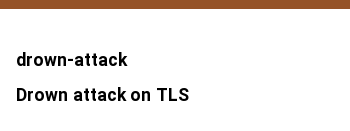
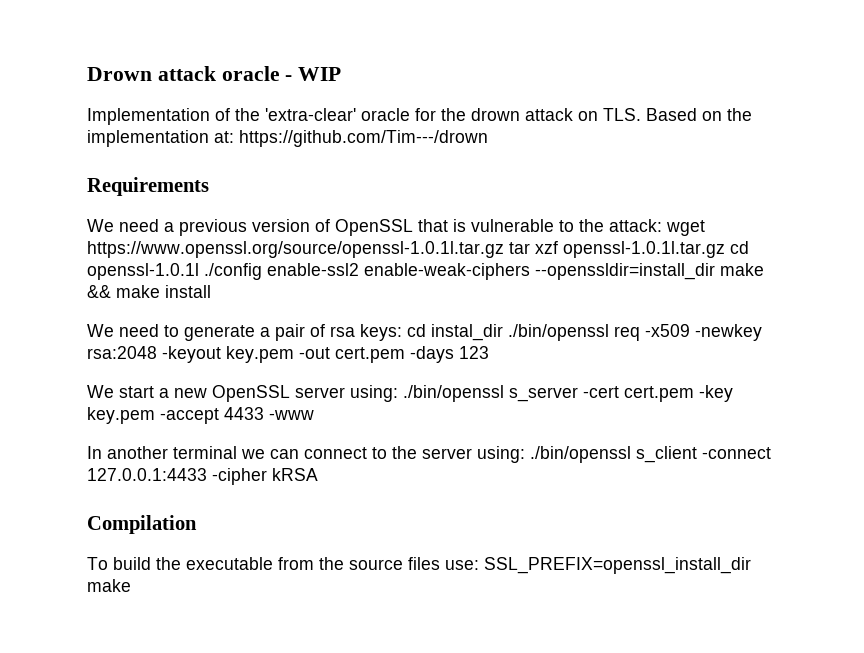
[16,52,128,66] drown-attack // -> (87, 74) none
[130,88,190,101] on TLS -> [221,66,342,81] [87,108,752,125] [87,130,488,147] [87,177,209,196] [87,219,705,236] [87,241,749,258] [87,263,764,280] [87,285,211,298] [87,324,762,341] [87,346,489,363] [87,385,733,402] [87,407,314,424] [87,446,771,463] [87,468,318,485] [87,515,197,534] [87,557,751,574] [87,579,131,592] oracle - WIP // Implementation of the 'extra-clear' oracle for the drown attack on TLS. Based on the implementation at: https://github.com/Tim---/drown // Requirements // We need a previous version of OpenSSL that is vulnerable to the attack: wget https://www.openssl.org/source/openssl-1.0.1l.tar.gz tar xzf openssl-1.0.1l.tar.gz cd openssl-1.0.1l ./config enable-ssl2 enable-weak-ciphers --openssldir=install_dir make && make install // We need to generate a pair of rsa keys: cd instal_dir ./bin/openssl req -x509 -newkey rsa:2048 -keyout key.pem -out cert.pem -days 123 // We start a new OpenSSL server using: ./bin/openssl s_server -cert cert.pem -key key.pem -accept 4433 -www // In another terminal we can connect to the server using: ./bin/openssl s_client -connect 127.0.0.1:4433 -cipher kRSA // Compilation // To build the executable from the source files use: SSL_PREFIX=openssl_install_dir make

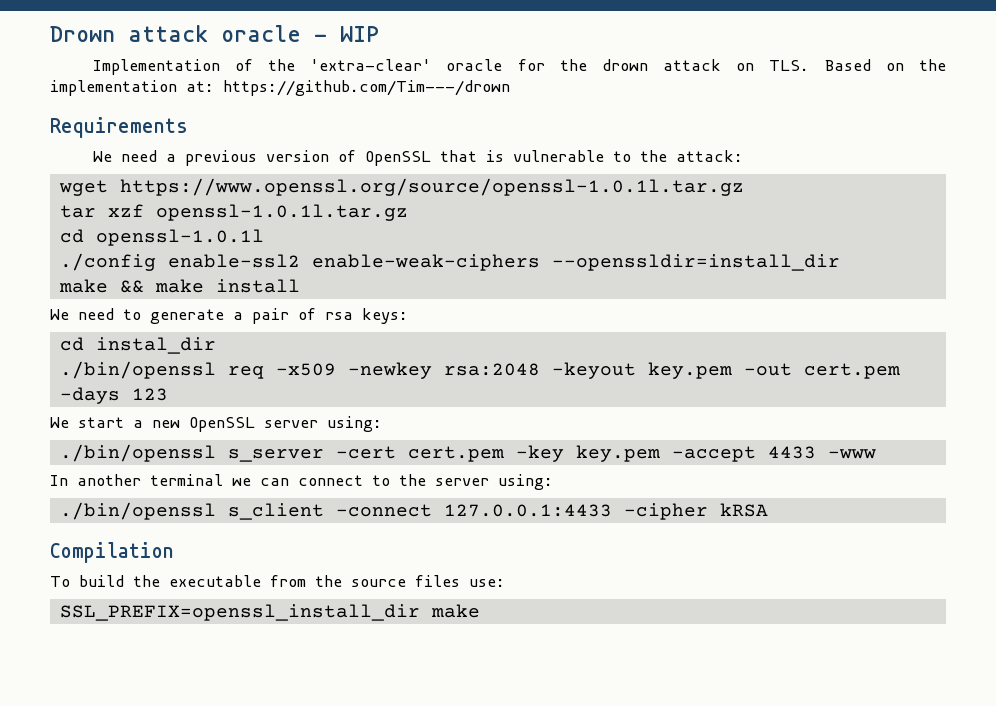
(662, 225) none -> (743, 156) //
(504, 249) none -> (744, 187) //
(725, 249) none -> (408, 212) //
(199, 271) none -> (264, 237) //
(715, 271) none -> (840, 262) //
(402, 332) none -> (408, 316) //
(503, 332) none -> (216, 345) //
(398, 393) none -> (382, 424) //
(525, 454) none -> (553, 482) //
(479, 565) none -> (505, 583) //

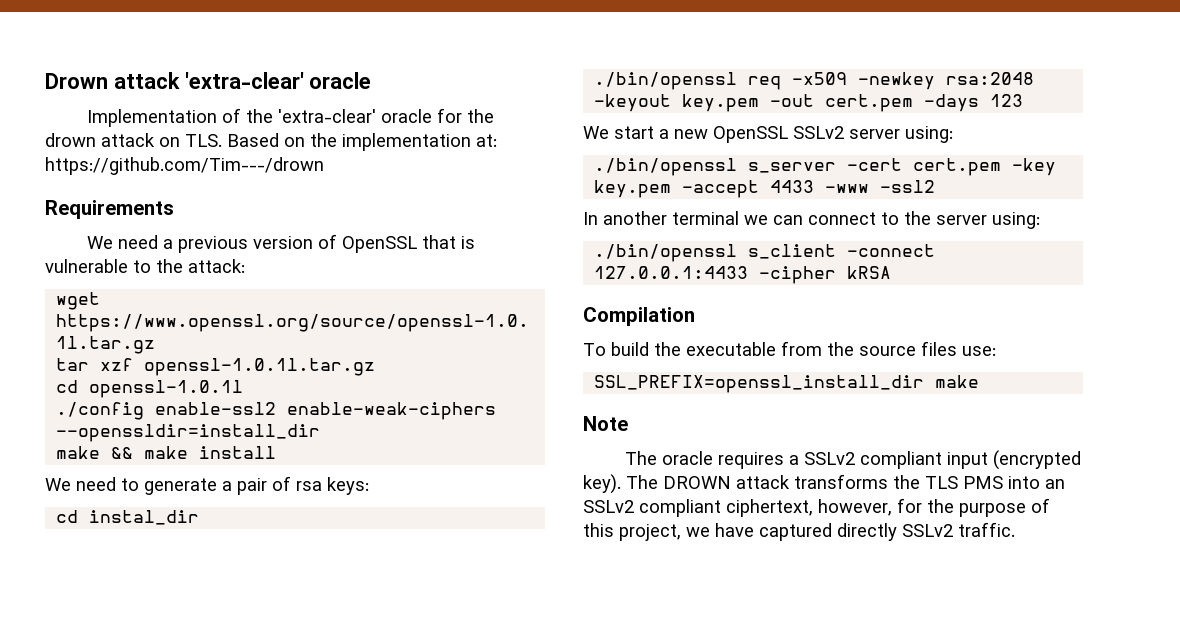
[221,25,379,42] oracle - WIP -> [184,72,372,89] 'extra-clear' oracle
(255, 424) none -> [793,126,844,139] SSLv2
(876, 454) none -> [880,180,936,193] -ssl2
(480, 611) none -> [583,416,628,431] [624,450,1081,470] [583,474,1065,494] [583,498,1050,517] [583,522,1015,541] // Note // The oracle requires a SSLv2 compliant input (encrypted key). The DROWN attack transforms the TLS PMS into an SSLv2 compliant ciphertext, however, for the purpose of this project, we have captured directly SSLv2 traffic.

